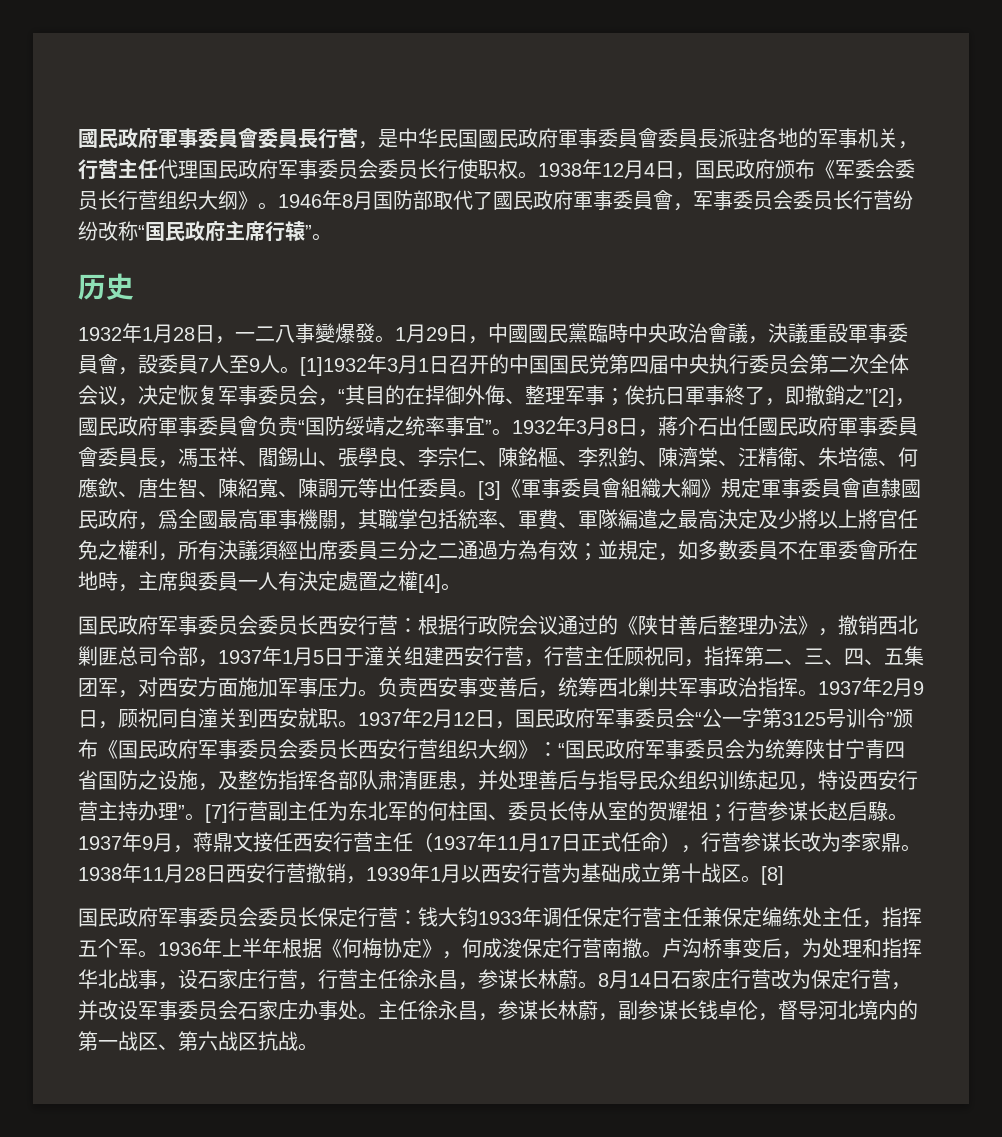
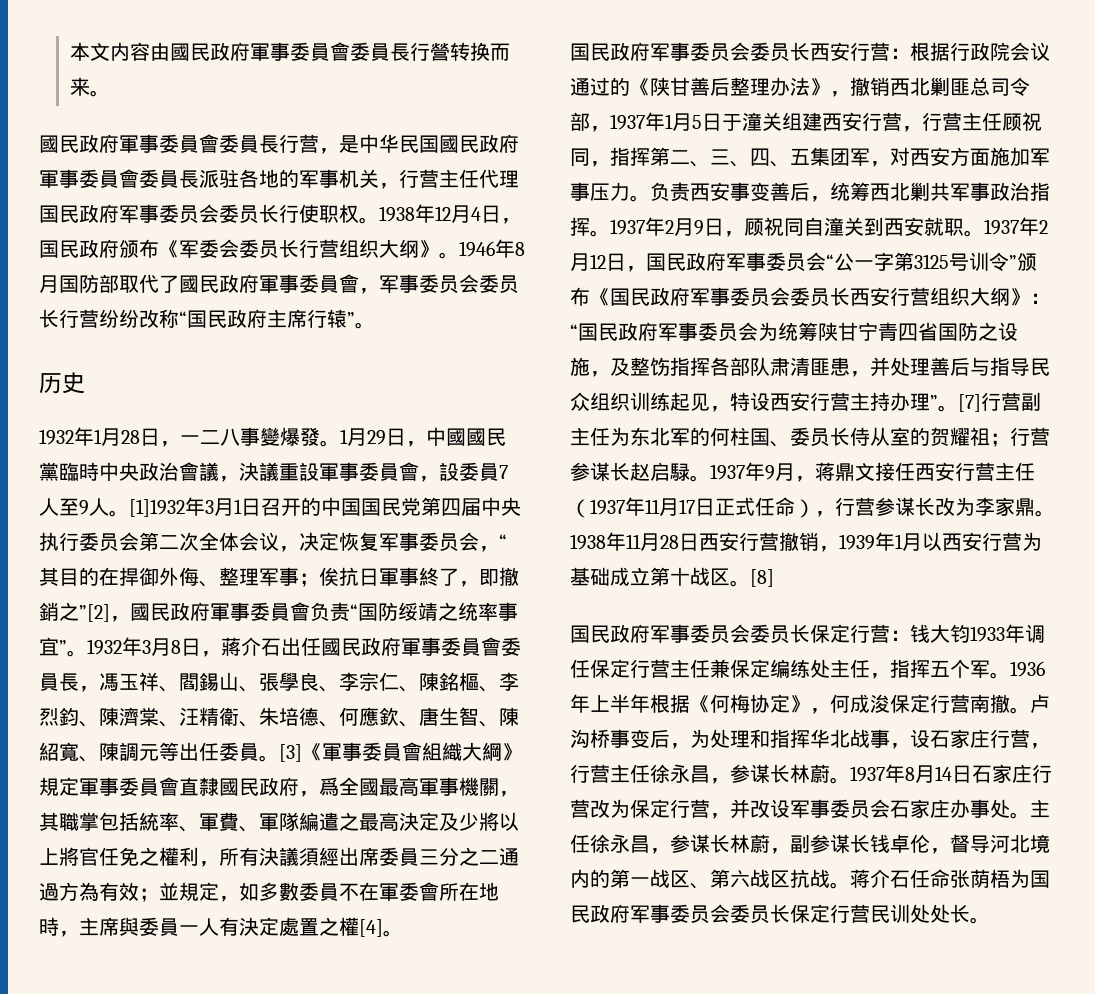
(78, 138) none -> [69,42,510,61] [69,77,110,97] 本文内容由國民政府軍事委員會委員長行營转换而来。 //
(598, 985) none -> [850,764,905,783] 1937年
(318, 1047) none -> [850,869,1050,888] [570,904,990,924] 蒋介石任命张荫梧为国民政府军事委员会委员长保定行营民训处处长。

